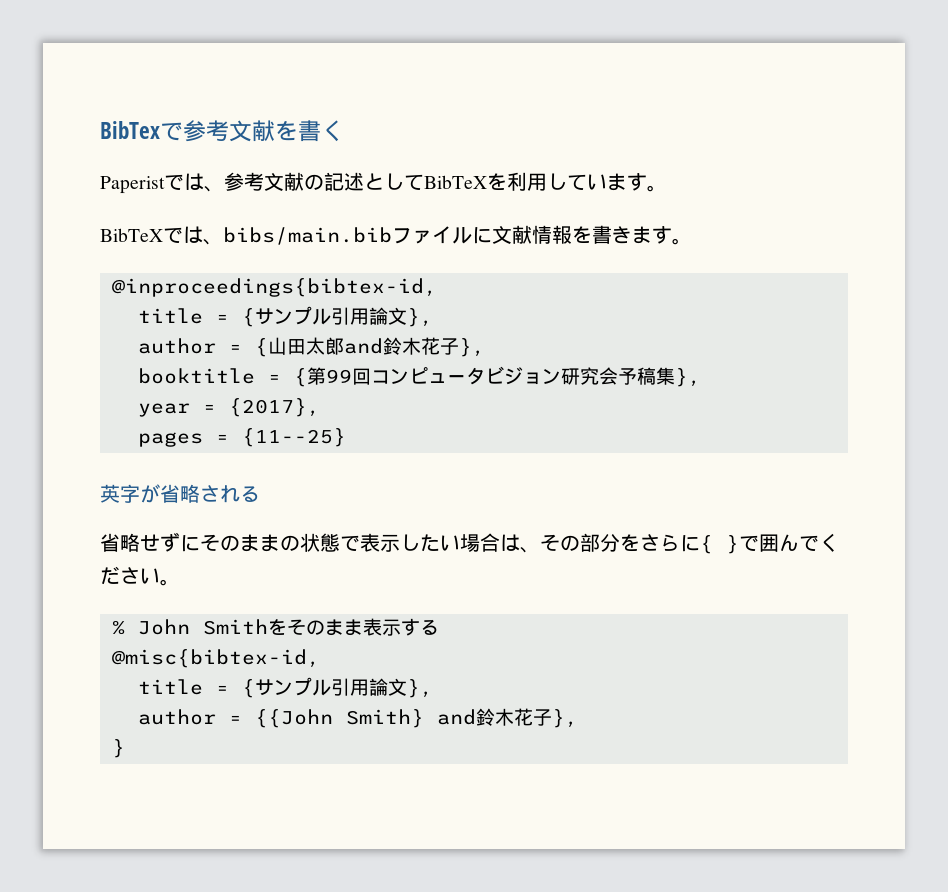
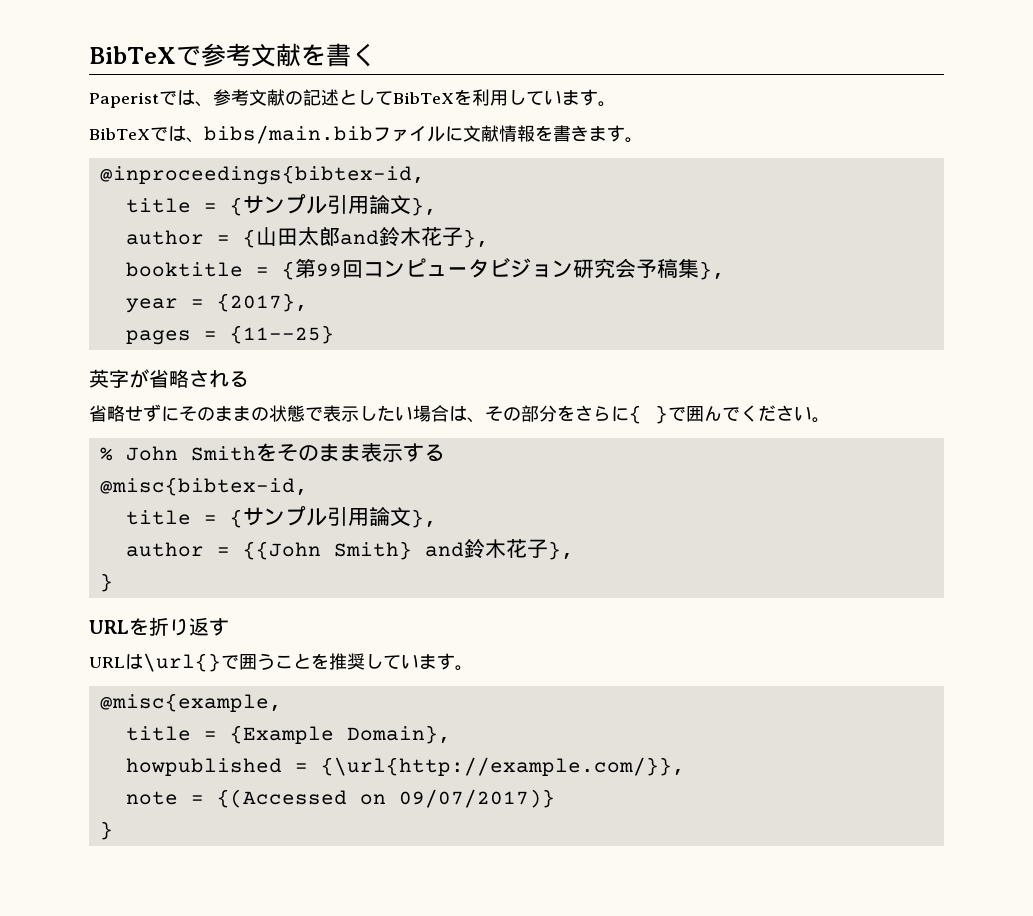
[100,121,160,139] BibTex -> [89,46,176,64] BibTeX
(125, 748) none -> [89,617,229,636] [89,653,473,672] [99,693,282,712] [125,725,451,744] [125,757,685,776] [125,789,555,808] [99,821,113,840] // URLを折り返す // URLは\url{}で囲うことを推奨しています。 // @misc{example, // title = {Example Domain}, // howpublished = {\url{http://example.com/}}, // note = {(Accessed on 09/07/2017)} // }

